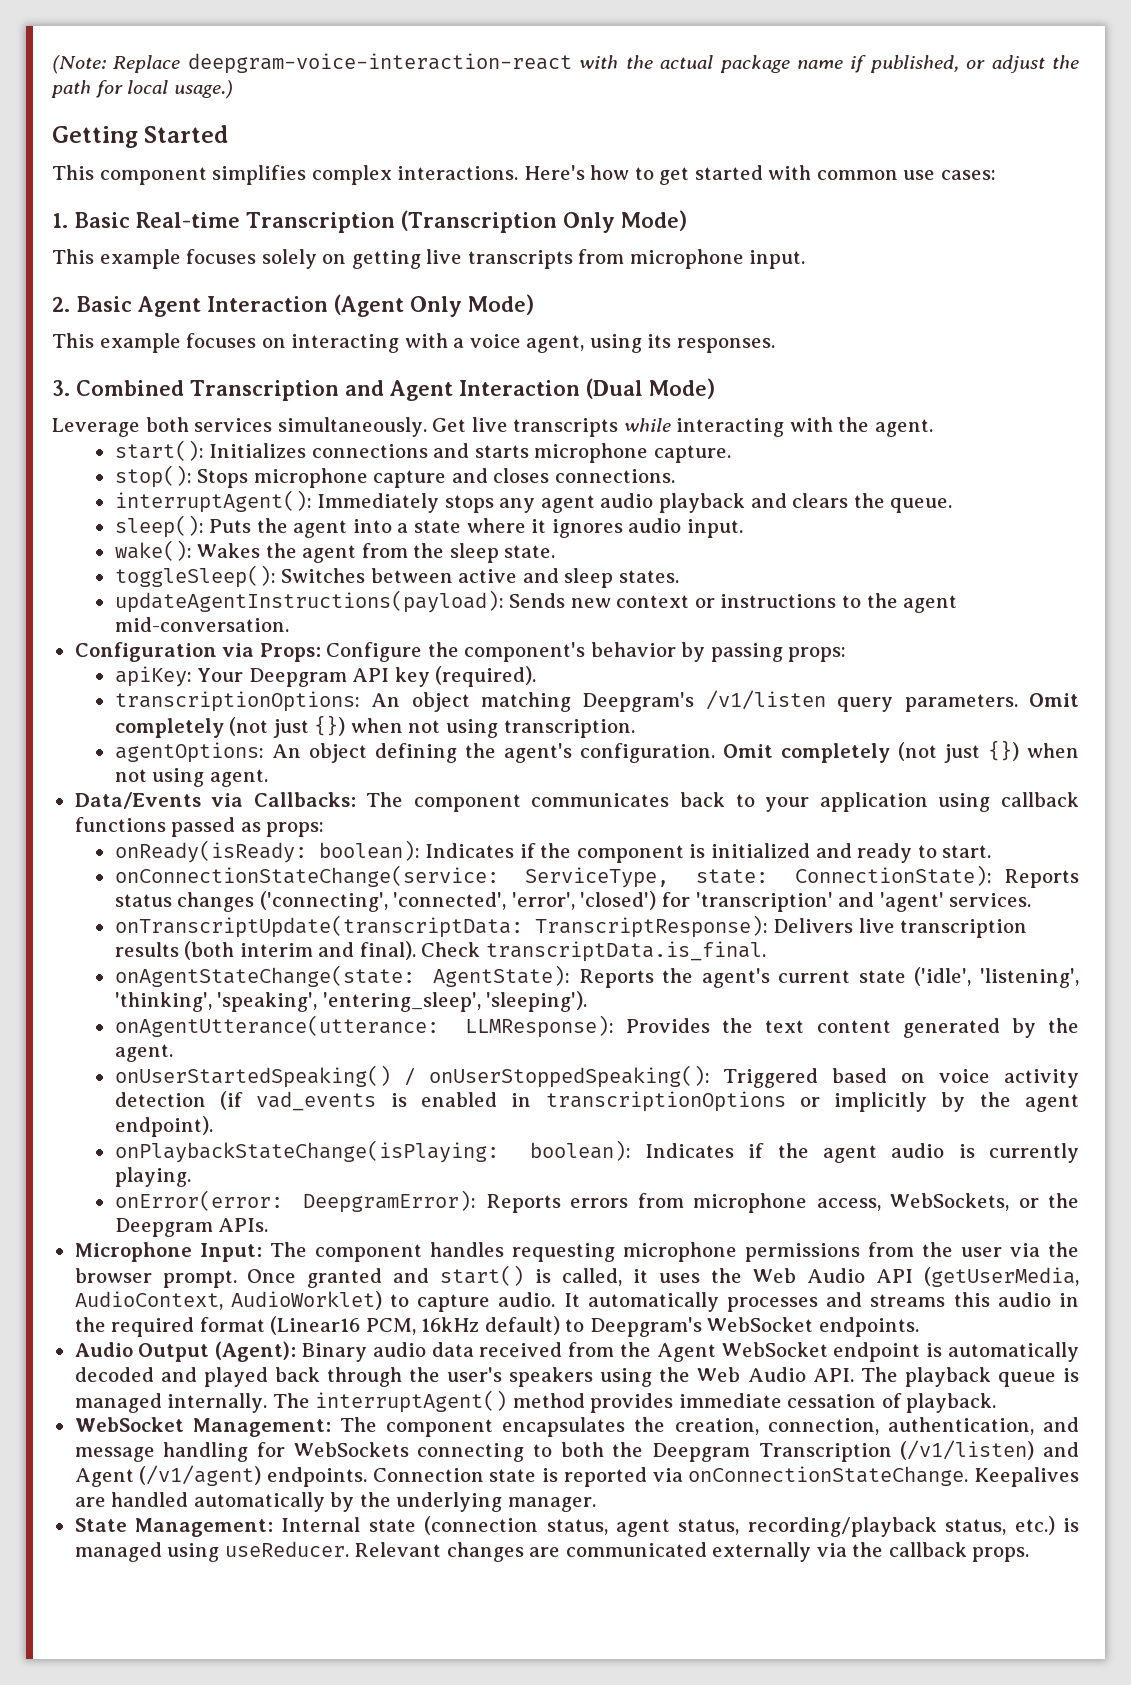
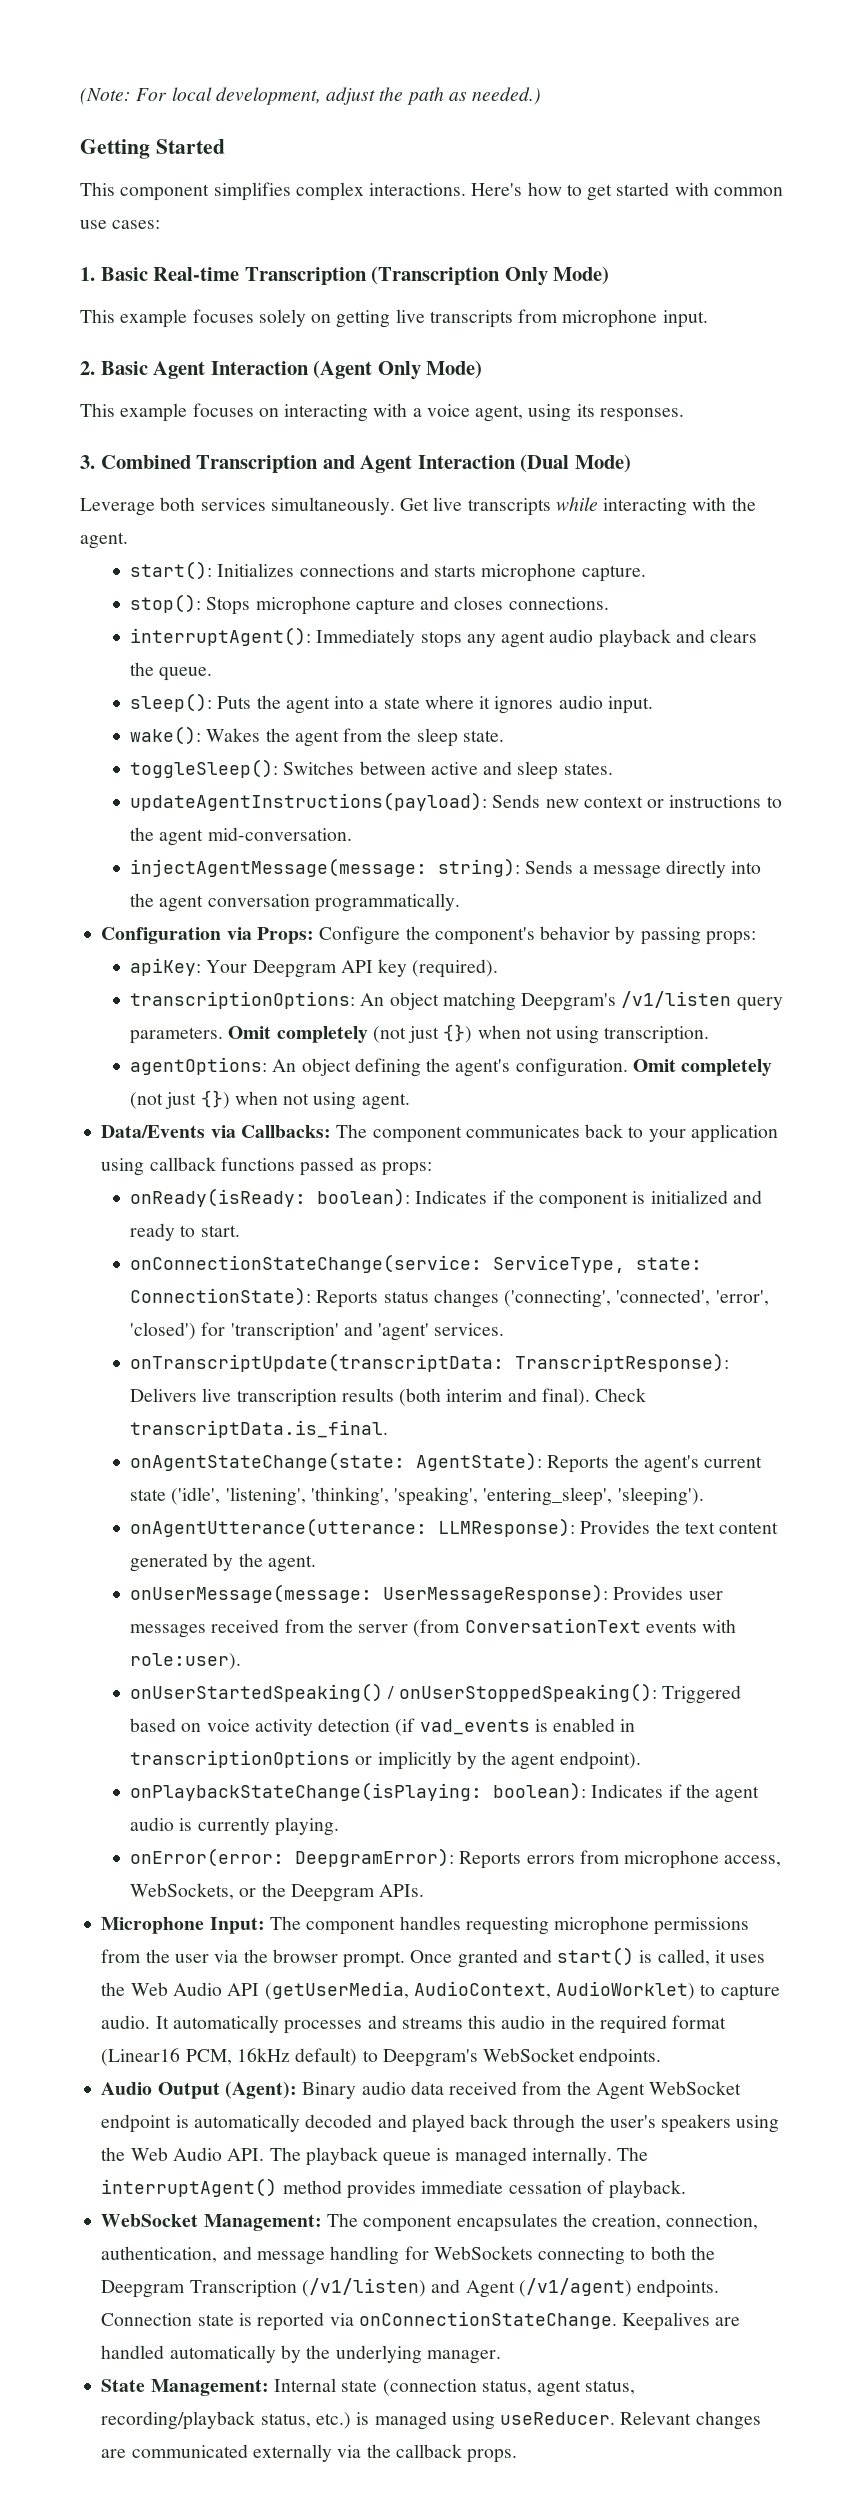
[113,53,1079,74] [51,80,233,99] Replace deepgram-voice-interaction-react with the actual package name if published, or adjust the path for local usage.) -> [136,87,542,105] For local development, adjust the path as needed.)
(289, 624) none -> [130,858,762,879] [130,893,460,912] // injectAgentMessage(message: string): Sends a message directly into the agent conversation programmatically.
(173, 1053) none -> [130,1584,723,1603] [130,1618,737,1638] [130,1653,242,1670] // onUserMessage(message: UserMessageResponse): Provides user messages received from the server (from ConversationText events with role:user).

